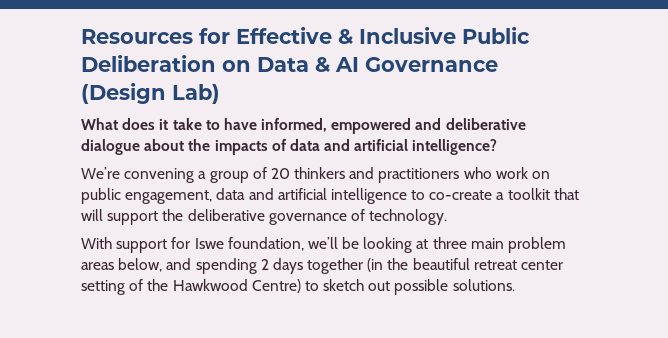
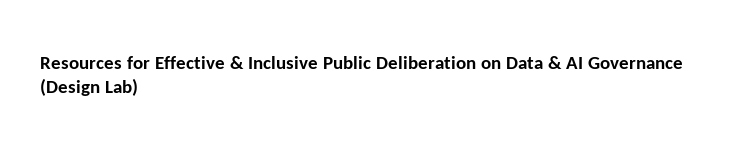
[81,118,526,134] [81,139,498,155] [81,167,551,183] [81,188,579,204] [81,209,448,225] [81,237,567,253] [81,258,564,274] [81,279,515,295] // What does it take to have informed, empowered and deliberative dialogue about the impacts of data and artificial intelligence? // We’re convening a group of 20 thinkers and practitioners who work on public engagement, data and artificial intelligence to co-create a toolkit that will support the deliberative governance of technology. // With support for Iswe foundation, we’ll be looking at three main problem areas below, and spending 2 days together (in the beautiful retreat center setting of the Hawkwood Centre) to sketch out possible solutions. -> (138, 87) none

